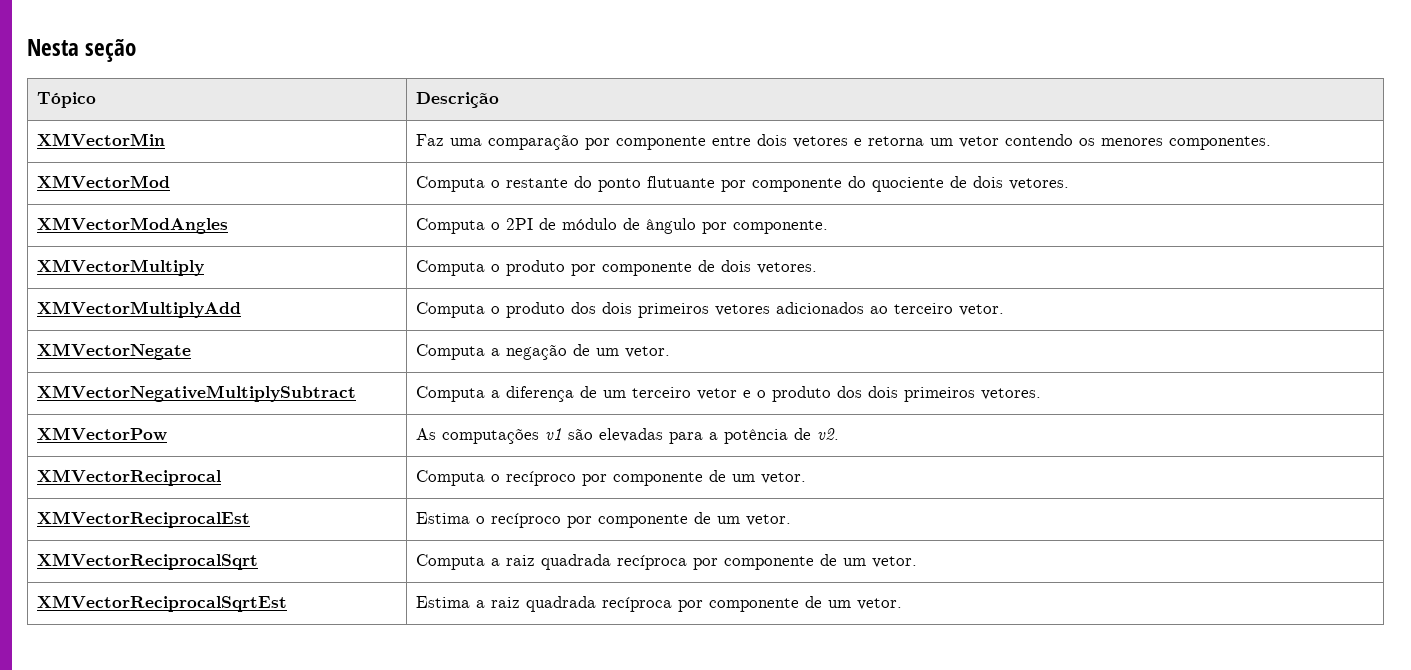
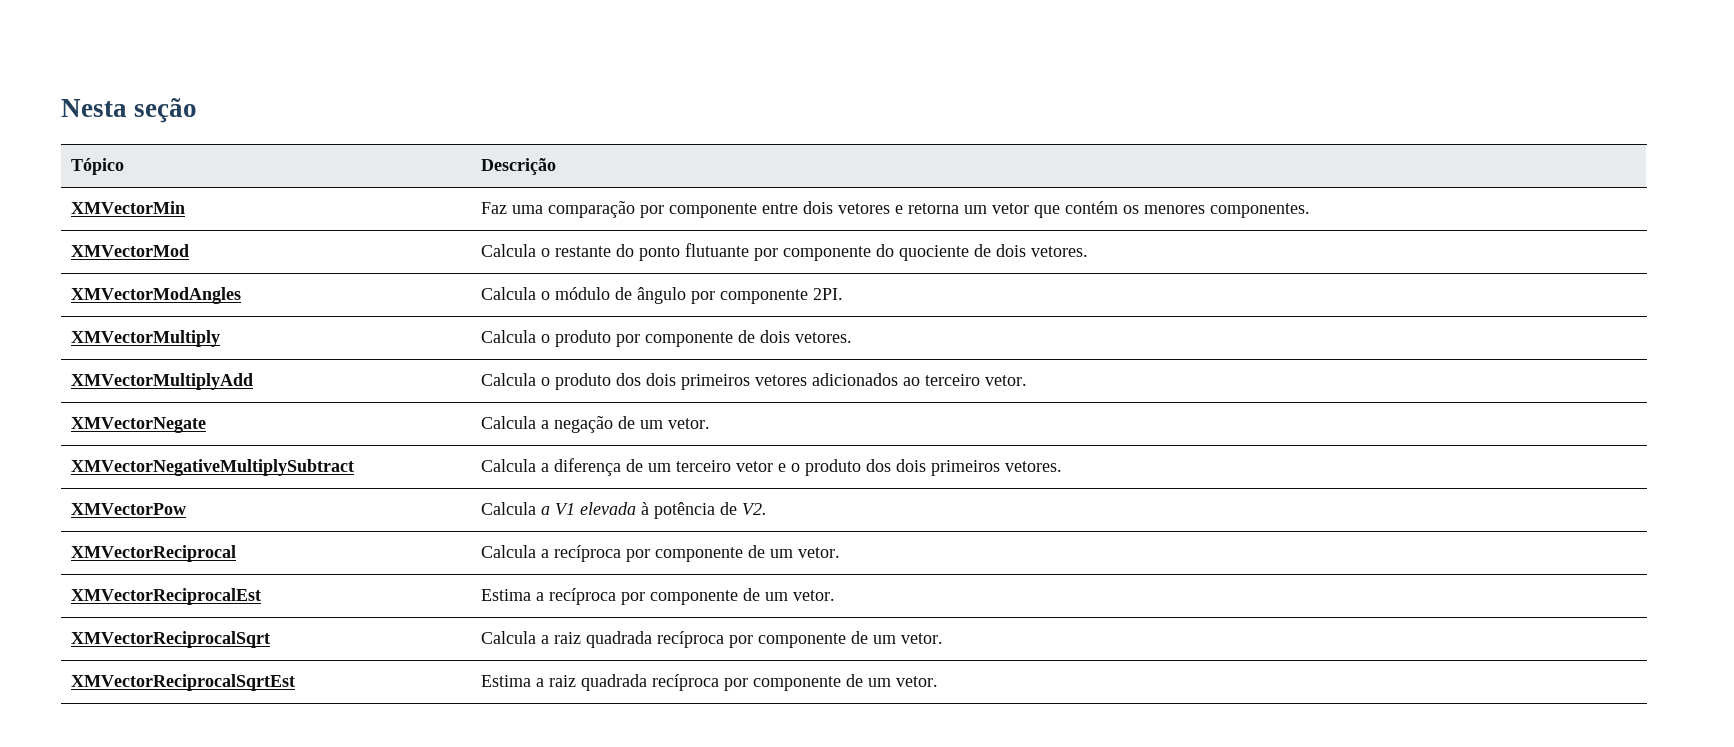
[1005,134,1074,146] contendo -> [1034,201,1119,218] que contém
[416,176,486,192] Computa -> [481,244,537,257] Calcula
[416,218,557,234] Computa o 2PI de -> [481,287,551,300] Calcula o
[733,220,829,234] componente. -> [720,288,844,304] componente 2PI.
[416,260,486,276] Computa -> [481,330,537,343] Calcula
[416,302,486,318] Computa -> [481,373,537,386] Calcula
[416,344,486,360] Computa -> [481,416,537,429] Calcula
[416,386,486,402] Computa -> [481,459,537,472] Calcula
[416,428,719,444] As computações v1 são elevadas para a -> [481,502,650,515] Calcula a V1 elevada à
[817,428,840,440] v2. -> [742,503,768,515] V2.
[416,470,577,486] Computa o recíproco -> [481,545,622,562] Calcula a recíproca
[476,513,562,528] o recíproco -> [536,588,617,605] a recíproca
[416,554,486,570] Computa -> [481,631,537,644] Calcula

